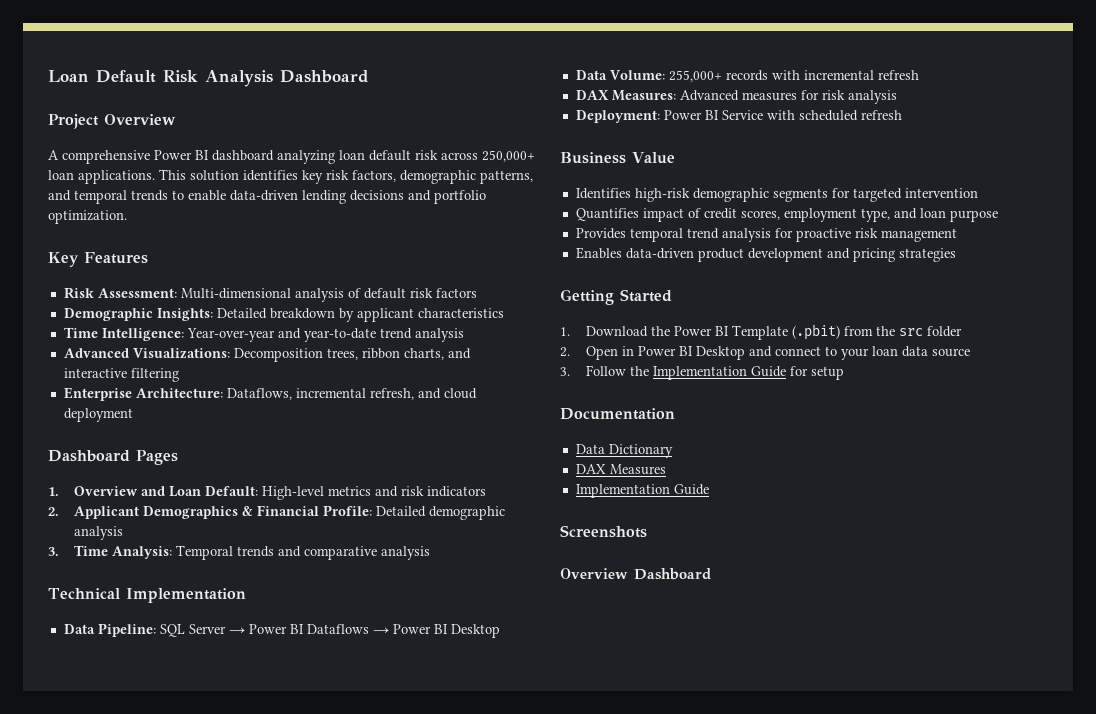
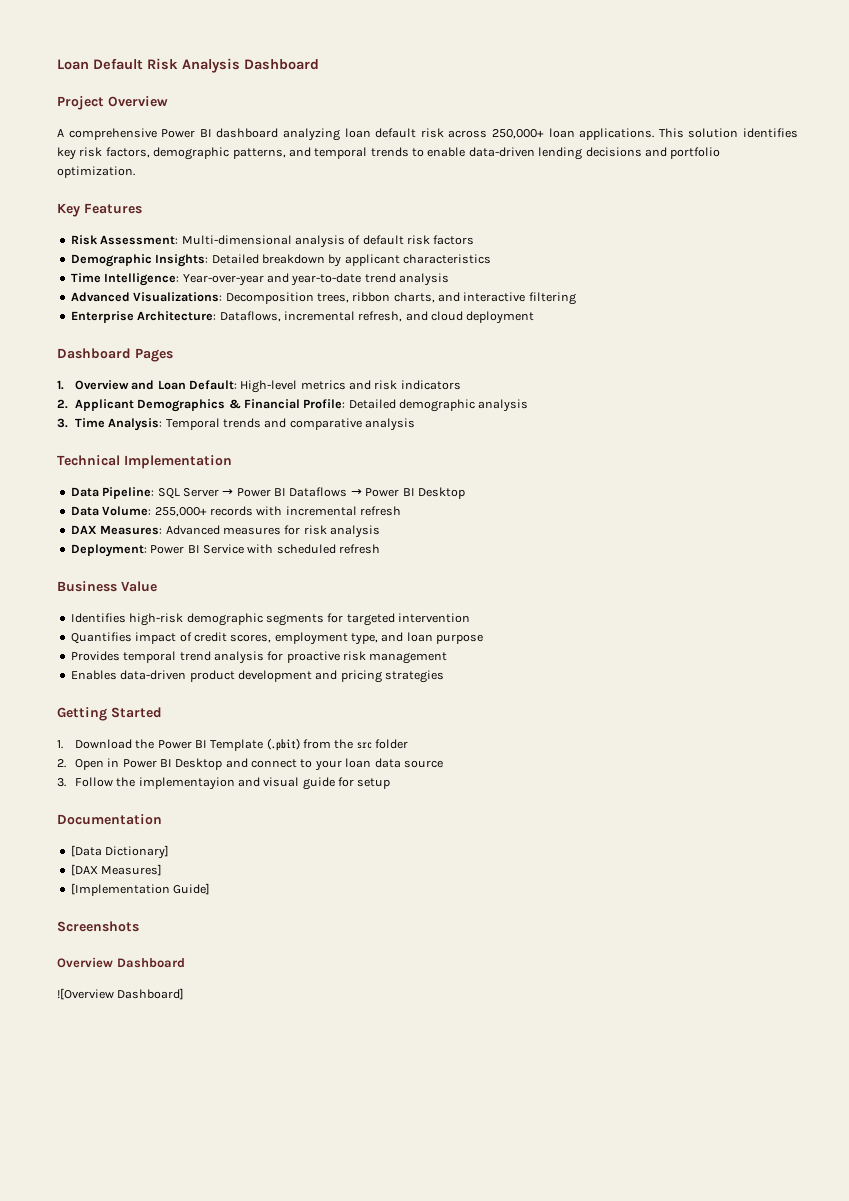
[653,366,787,380] Implementation Guide -> [138,777,335,790] implementayion and visual guide
[575,444,673,458] [575,464,666,475] [575,484,709,498] Data Dictionary // DAX Measures // Implementation Guide -> [70,845,170,859] [70,864,163,876] [70,883,211,896] [Data Dictionary] // [DAX Measures] // [Implementation Guide]
(711, 574) none -> [57,988,185,1000] // ![Overview Dashboard]

